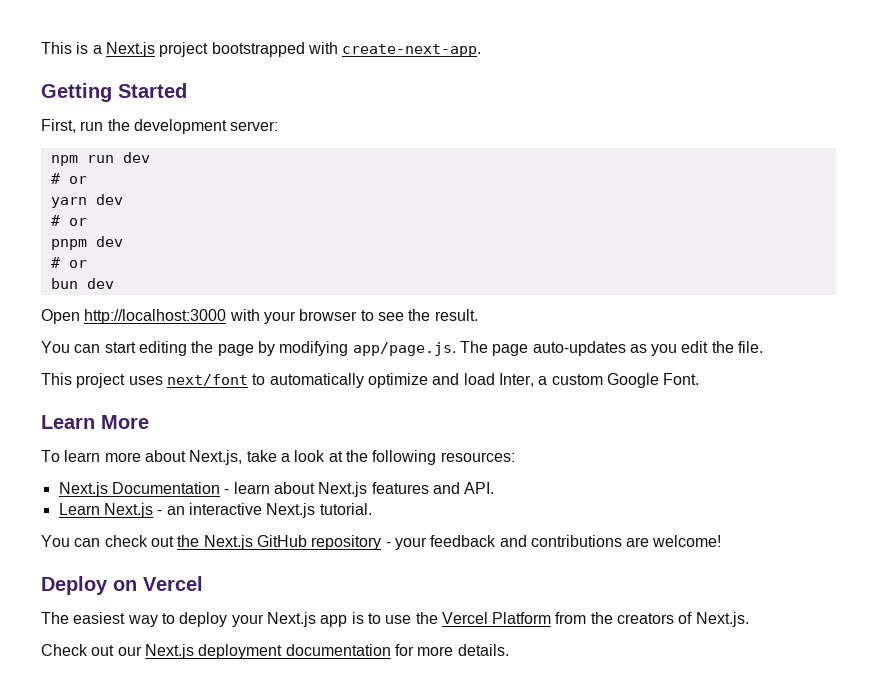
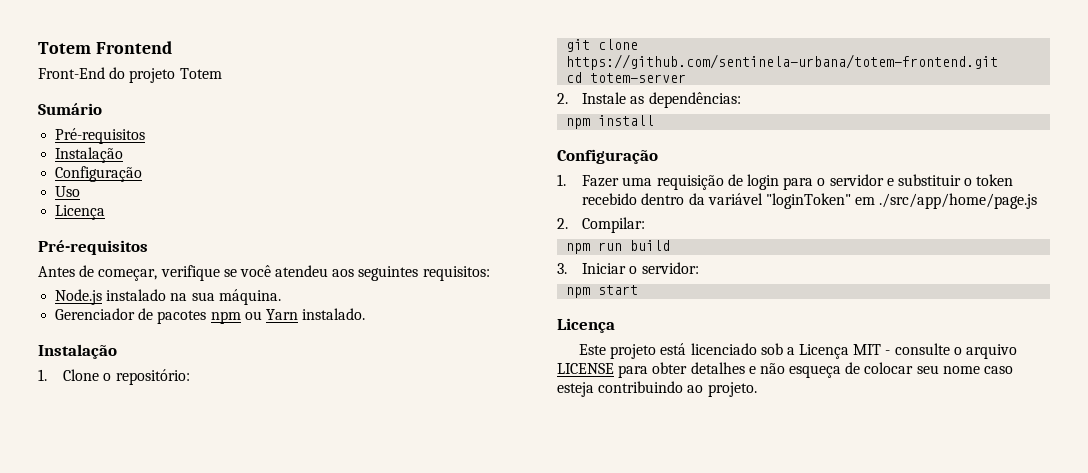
[41,42,482,57] [41,83,187,102] [41,119,279,134] [50,152,150,166] [50,173,87,184] [50,194,123,208] [50,215,87,226] [50,236,123,250] [50,257,87,268] [50,278,114,289] [41,309,478,324] [41,341,764,356] [41,373,700,388] [41,415,149,429] [41,450,515,465] [58,482,495,497] [58,503,372,518] [41,535,722,550] [41,576,203,595] [41,612,749,627] [41,644,509,659] This is a Next.js project bootstrapped with create-next-app. // Getting Started // First, run the development server: // npm run dev // # or // yarn dev // # or // pnpm dev // # or // bun dev // Open http://localhost:3000 with your browser to see the result. // You can start editing the page by modifying app/page.js. The page auto-updates as you edit the file. // This project uses next/font to automatically optimize and load Inter, a custom Google Font. // Learn More // To learn more about Next.js, take a look at the following resources: // Next.js Documentation - learn about Next.js features and API. // Learn Next.js - an interactive Next.js tutorial. // You can check out the Next.js GitHub repository - your feedback and contributions are welcome! // Deploy on Vercel // The easiest way to deploy your Next.js app is to use the Vercel Platform from the creators of Next.js. // Check out our Next.js deployment documentation for more details. -> [38,41,172,54] [38,67,222,83] [38,103,102,115] [55,128,146,144] [55,147,124,163] [55,166,143,182] [55,186,81,197] [55,205,106,220] [38,240,148,255] [38,265,490,281] [55,289,281,305] [55,308,366,324] [38,344,117,359] [38,369,190,385] [566,39,639,52] [566,54,999,70] [566,72,687,83] [557,92,741,108] [566,115,655,129] [557,149,658,164] [557,174,1014,190] [582,193,1038,209] [557,217,646,233] [566,240,671,254] [557,262,699,274] [566,285,639,298] [557,318,615,333] [579,343,1018,359] [557,362,1014,378] [557,381,757,397] Totem Frontend // Front-End do projeto Totem // Sumário // Pré-requisitos // Instalação // Configuração // Uso // Licença // Pré-requisitos // Antes de começar, verifique se você atendeu aos seguintes requisitos: // Node.js instalado na sua máquina. // Gerenciador de pacotes npm ou Yarn instalado. // Instalação // 1. Clone o repositório: // git clone https://github.com/sentinela-urbana/totem-frontend.git // cd totem-server // 2. Instale as dependências: // npm install // Configuração // 1. Fazer uma requisição de login para o servidor e substituir o token recebido dentro da variável "loginToken" em ./src/app/home/page.js // 2. Compilar: // npm run build // 3. Iniciar o servidor: // npm start // Licença // Este projeto está licenciado sob a Licença MIT - consulte o arquivo LICENSE para obter detalhes e não esqueça de colocar seu nome caso esteja contribuindo ao projeto.

